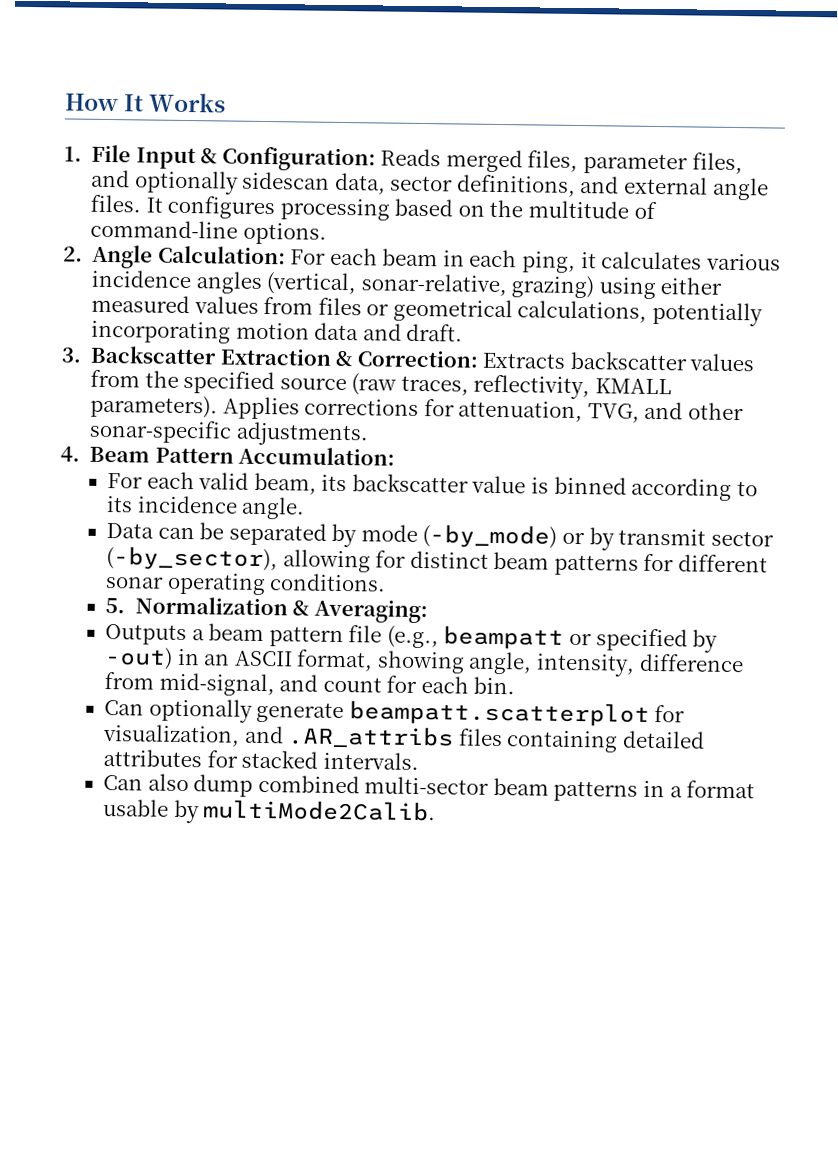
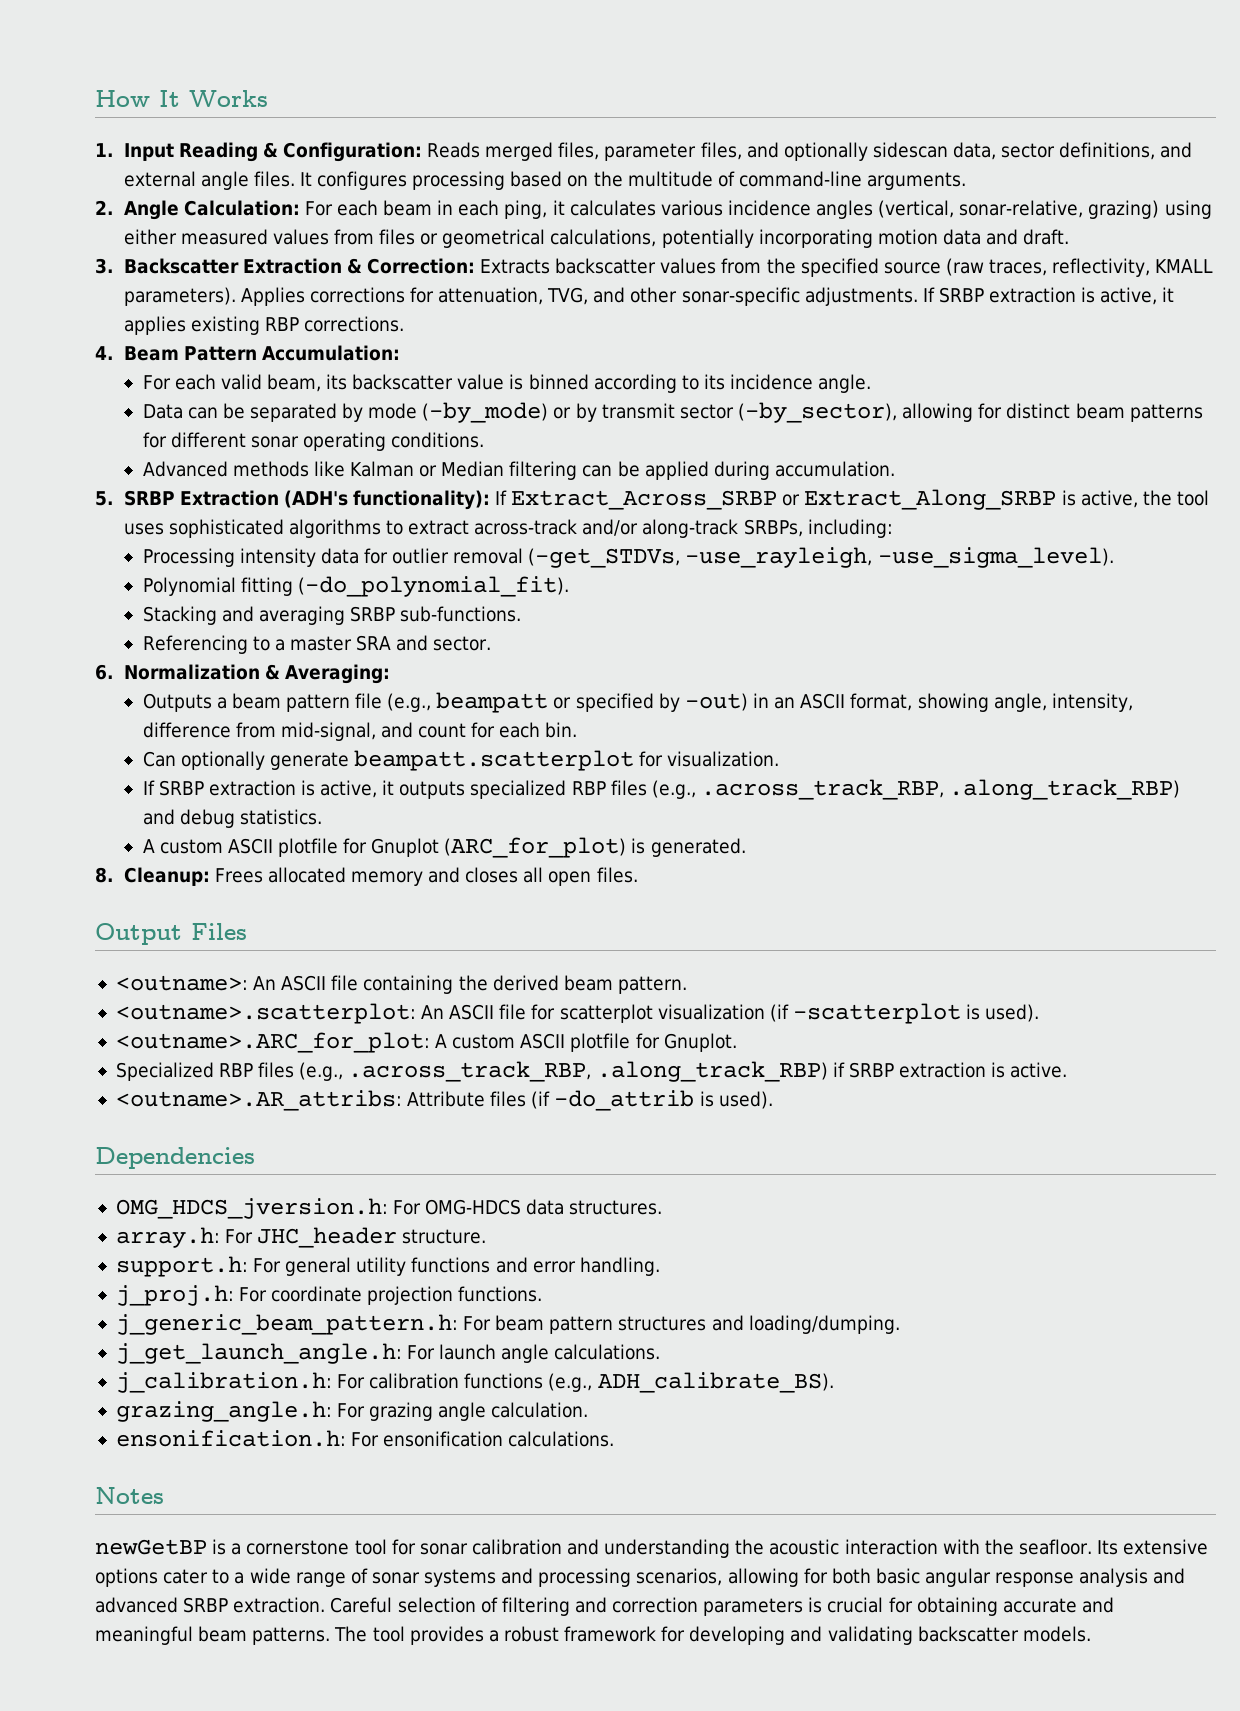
[91,144,196,170] File Input -> [123,142,258,162] Input Reading
[242,222,327,245] options. -> [867,172,967,190] arguments.
(369, 434) none -> [922,287,1175,305] [123,316,404,335] If SRBP extraction is active, it applies existing RBP corrections.
[105,598,126,614] 5. -> [142,461,895,480] [95,489,1209,510] [123,519,893,538] [142,547,1114,568] [142,576,569,597] [142,606,522,625] [142,635,492,654] [95,664,114,680] Advanced methods like Kalman or Median filtering can be applied during accumulation. // 5. SRBP Extraction (ADH's functionality): If Extract_Across_SRBP or Extract_Along_SRBP is active, the tool uses sophisticated algorithms to extract across-track and/or along-track SRBPs, including: // Processing intensity data for outlier removal (-get_STDVs, -use_rayleigh, -use_sigma_level). // Polynomial fitting (-do_polynomial_fit). // Stacking and averaging SRBP sub-functions. // Referencing to a master SRA and sector. // 6.
[102,723,705,753] [103,748,419,771] [103,773,756,802] [103,798,437,824] visualization, and .AR_attribs files containing detailed attributes for stacked intervals. // Can also dump combined multi-sector beam patterns in a format usable by multiMode2Calib. -> [667,751,780,767] [142,779,1181,800] [142,809,322,828] [142,837,746,858] [95,867,638,886] [95,923,247,945] [115,975,687,994] [115,1003,1040,1024] [115,1032,737,1053] [115,1061,1068,1082] [115,1090,773,1111] [95,1147,255,1169] [115,1198,663,1219] [115,1227,487,1248] [115,1256,660,1277] [115,1285,543,1306] [115,1314,900,1335] [115,1343,661,1364] [115,1372,834,1393] [115,1401,589,1422] [115,1430,615,1447] [95,1487,164,1504] [95,1539,1209,1558] [95,1568,1186,1587] [95,1597,1114,1616] [95,1626,1091,1645] visualization. // If SRBP extraction is active, it outputs specialized RBP files (e.g., .across_track_RBP, .along_track_RBP) and debug statistics. // A custom ASCII plotfile for Gnuplot (ARC_for_plot) is generated. // 8. Cleanup: Frees allocated memory and closes all open files. // Output Files // <outname>: An ASCII file containing the derived beam pattern. // <outname>.scatterplot: An ASCII file for scatterplot visualization (if -scatterplot is used). // <outname>.ARC_for_plot: A custom ASCII plotfile for Gnuplot. // Specialized RBP files (e.g., .across_track_RBP, .along_track_RBP) if SRBP extraction is active. // <outname>.AR_attribs: Attribute files (if -do_attrib is used). // Dependencies // OMG_HDCS_jversion.h: For OMG-HDCS data structures. // array.h: For JHC_header structure. // support.h: For general utility functions and error handling. // j_proj.h: For coordinate projection functions. // j_generic_beam_pattern.h: For beam pattern structures and loading/dumping. // j_get_launch_angle.h: For launch angle calculations. // j_calibration.h: For calibration functions (e.g., ADH_calibrate_BS). // grazing_angle.h: For grazing angle calculation. // ensonification.h: For ensonification calculations. // Notes // newGetBP is a cornerstone tool for sonar calibration and understanding the acoustic interaction with the seafloor. Its extensive options cater to a wide range of sonar systems and processing scenarios, allowing for both basic angular response analysis and advanced SRBP extraction. Careful selection of filtering and correction parameters is crucial for obtaining accurate and meaningful beam patterns. The tool provides a robust framework for developing and validating backscatter models.

